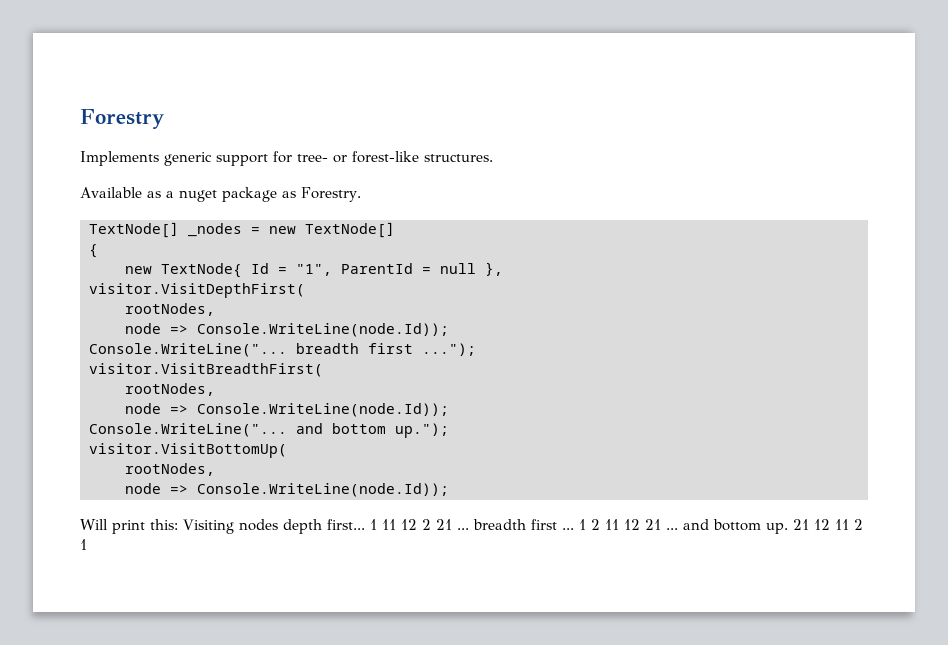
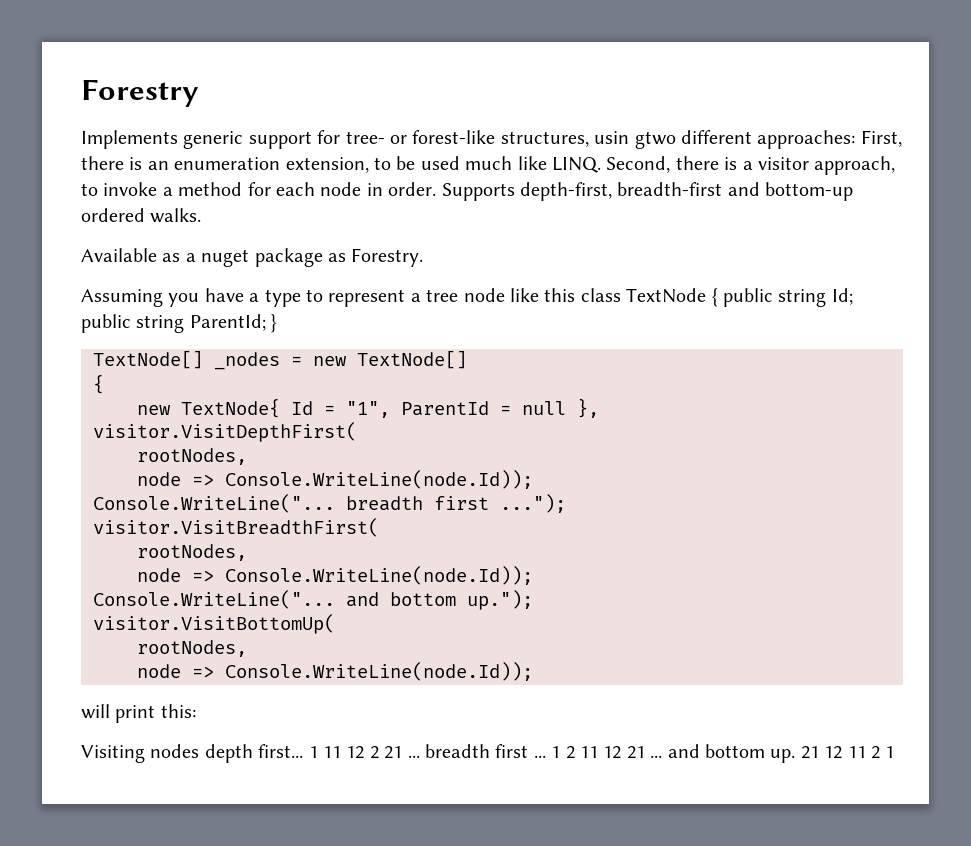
[424,154,493,162] structures. -> [500,130,902,149] [81,156,896,175] [81,182,854,201] [81,208,202,223] structures, usin gtwo different approaches: First, there is an enumeration extension, to be used much like LINQ. Second, there is a visitor approach, to invoke a method for each node in order. Supports depth-first, breadth-first and bottom-up ordered walks.
(361, 194) none -> [81,288,853,307] [81,314,278,333] // Assuming you have a type to represent a tree node like this class TextNode { public string Id; public string ParentId; }
[80,519,108,530] Will -> [81,704,110,719] will
(178, 524) none -> (196, 711) //

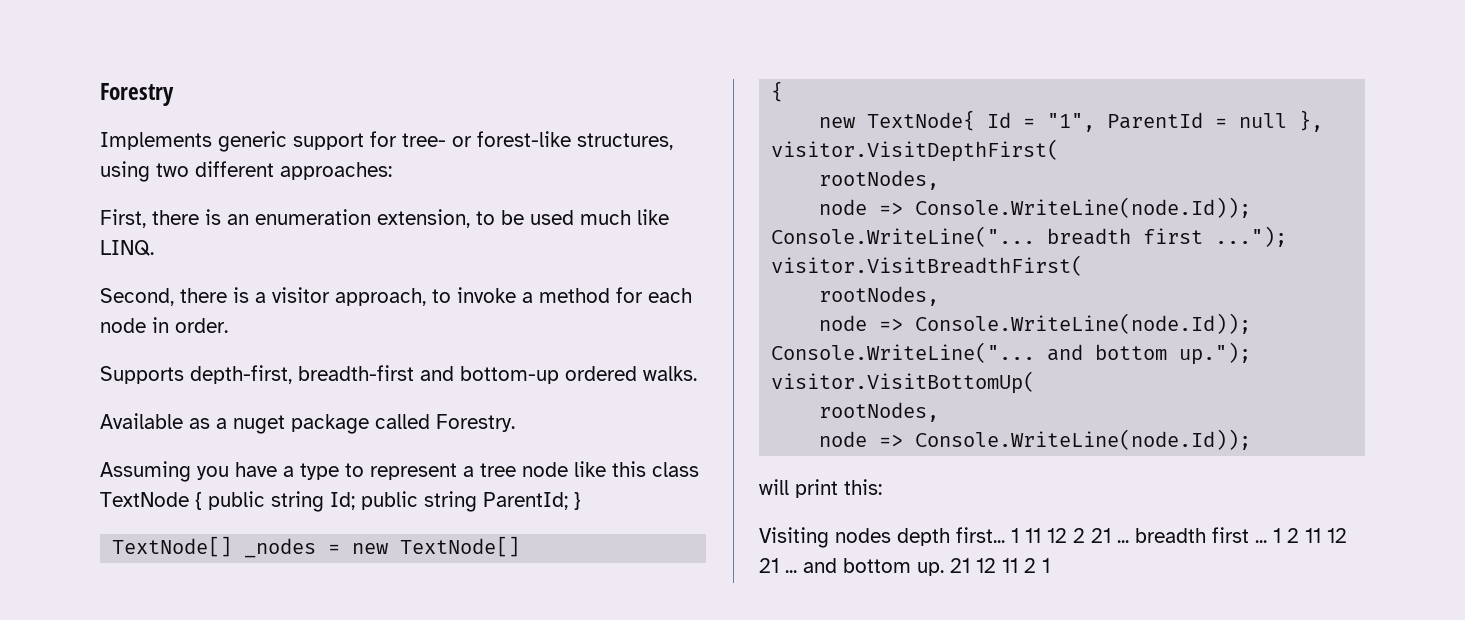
[594,131,676,149] usin gtwo -> [100,161,189,182] using two
(856, 139) none -> (392, 171) //
(601, 165) none -> (154, 248) //
(437, 189) none -> (228, 325) //
[328,253,346,262] as -> [375,414,430,429] called

